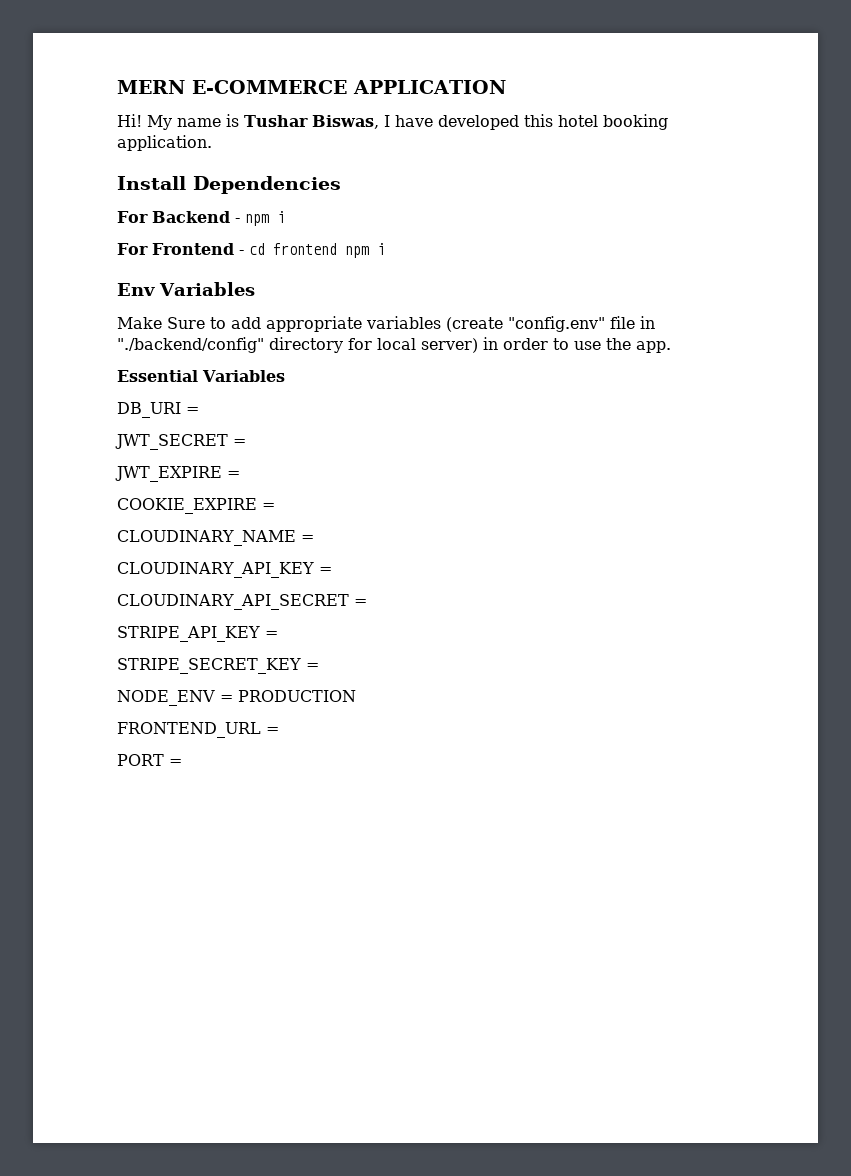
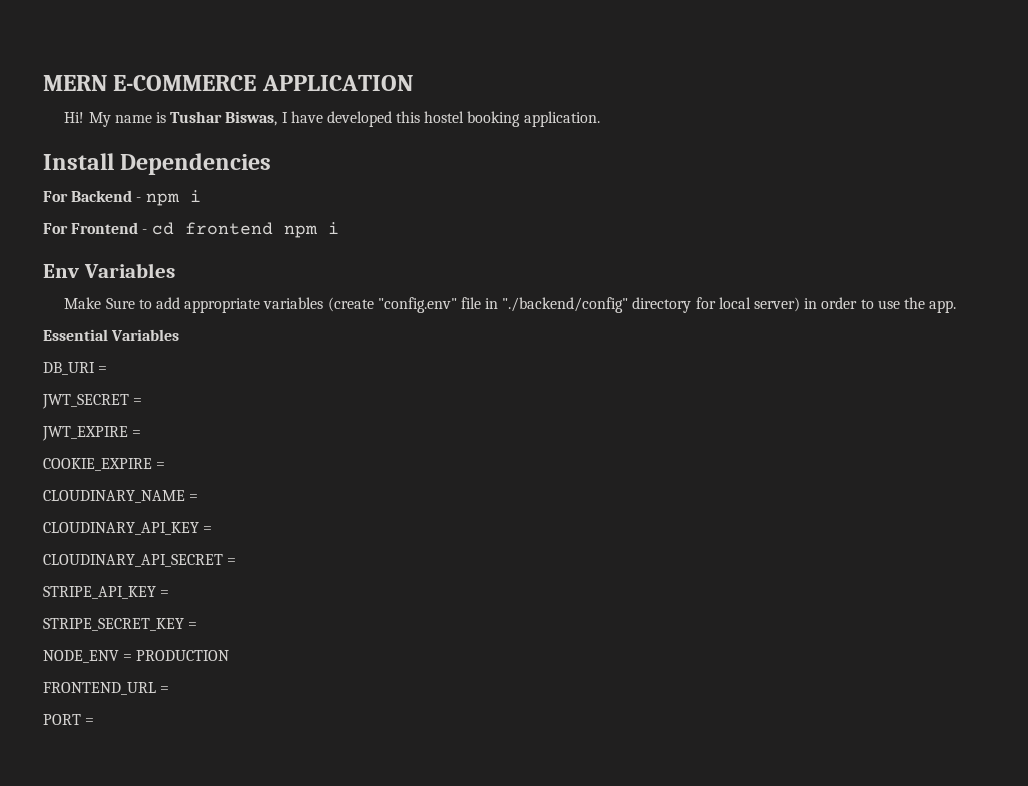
[557,115,598,127] hotel -> [424,111,465,123] hostel

